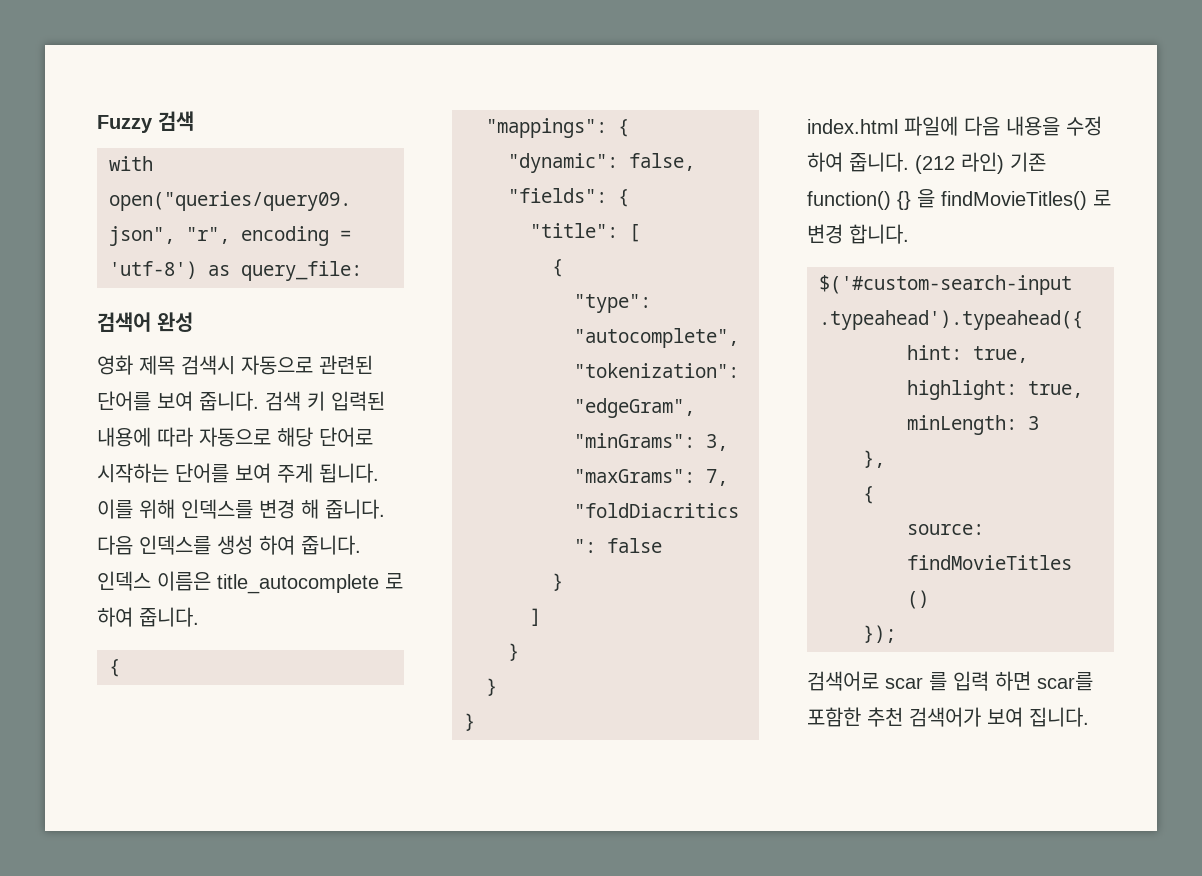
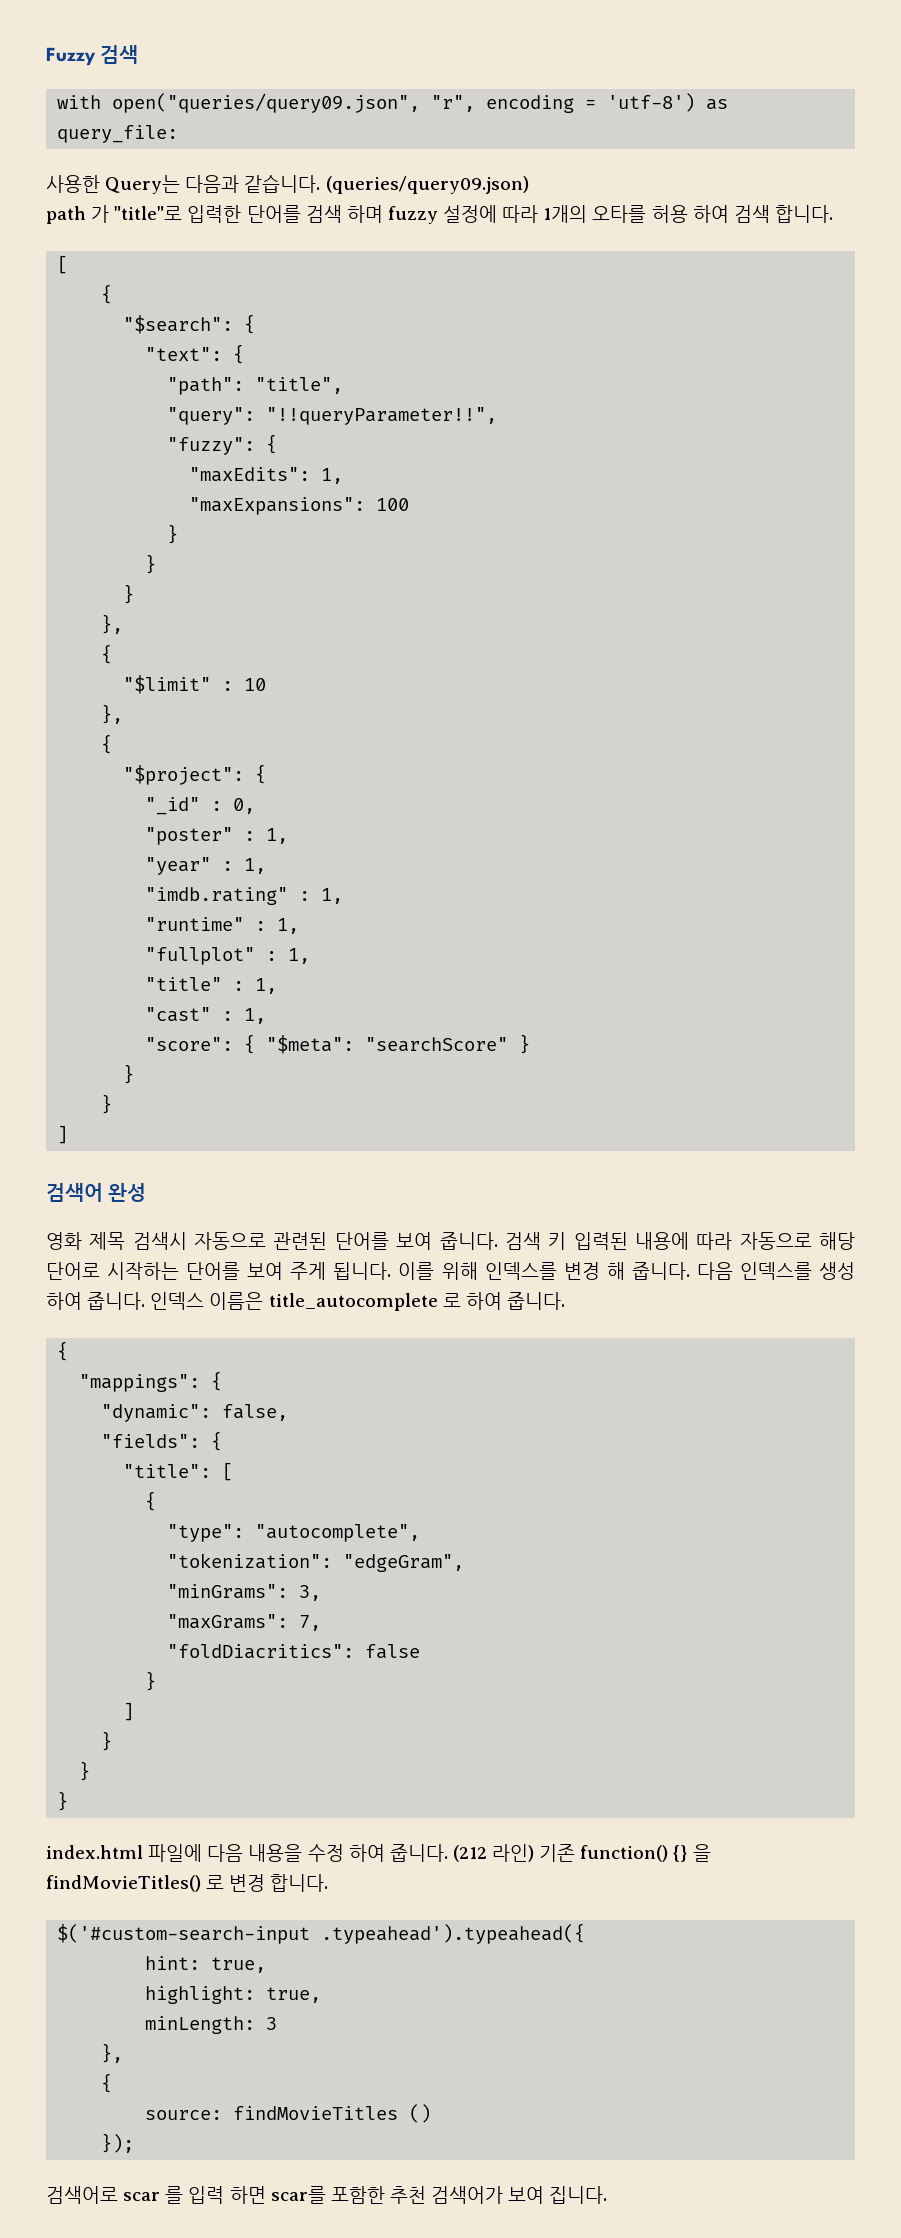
(362, 271) none -> [46,174,529,194] [46,205,833,224] [57,255,69,274] [101,284,113,304] [123,314,256,334] [145,344,245,364] [167,377,344,395] [167,407,498,425] [167,434,278,455] [189,467,344,484] [189,497,410,515] [167,524,179,544] [145,554,157,574] [123,584,135,604] [101,614,124,634] [101,644,113,664] [123,675,267,694] [101,704,124,724] [101,734,113,754] [123,764,267,785] [145,797,256,815] [145,827,289,845] [145,857,267,875] [145,887,344,905] [145,917,300,934] [145,947,311,965] [145,977,278,994] [145,1007,267,1024] [145,1034,531,1054] [123,1064,135,1084] [101,1094,113,1114] [57,1125,69,1144] // 사용한 Query는 다음과 같습니다. (queries/query09.json) // path 가 "title"로 입력한 단어를 검색 하며 fuzzy 설정에 따라 1개의 오타를 허용 하여 검색 합니다. // [ // { // "$search": { // "text": { // "path": "title", // "query": "!!queryParameter!!", // "fuzzy": { // "maxEdits": 1, // "maxExpansions": 100 // } // } // } // }, // { // "$limit" : 10 // }, // { // "$project": { // "_id" : 0, // "poster" : 1, // "year" : 1, // "imdb.rating" : 1, // "runtime" : 1, // "fullplot" : 1, // "title" : 1, // "cast" : 1, // "score": { "$meta": "searchScore" } // } // } // ]

